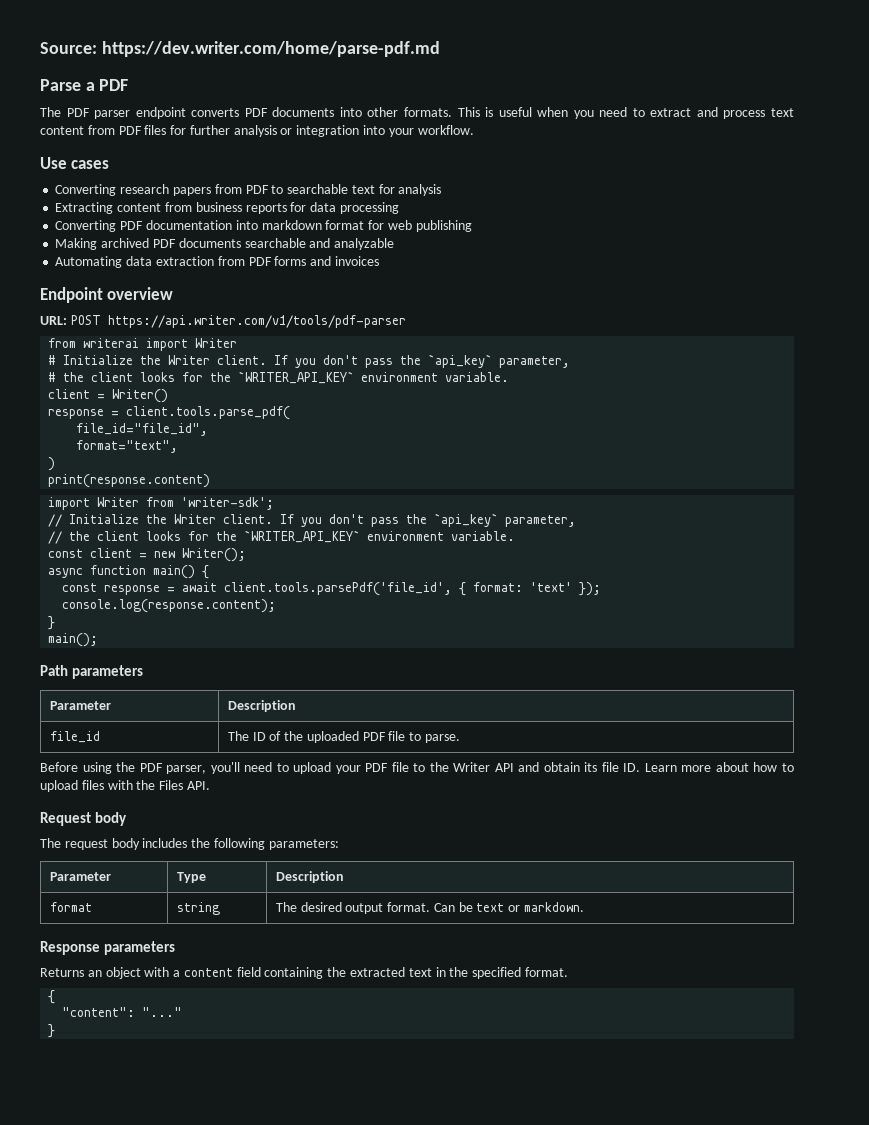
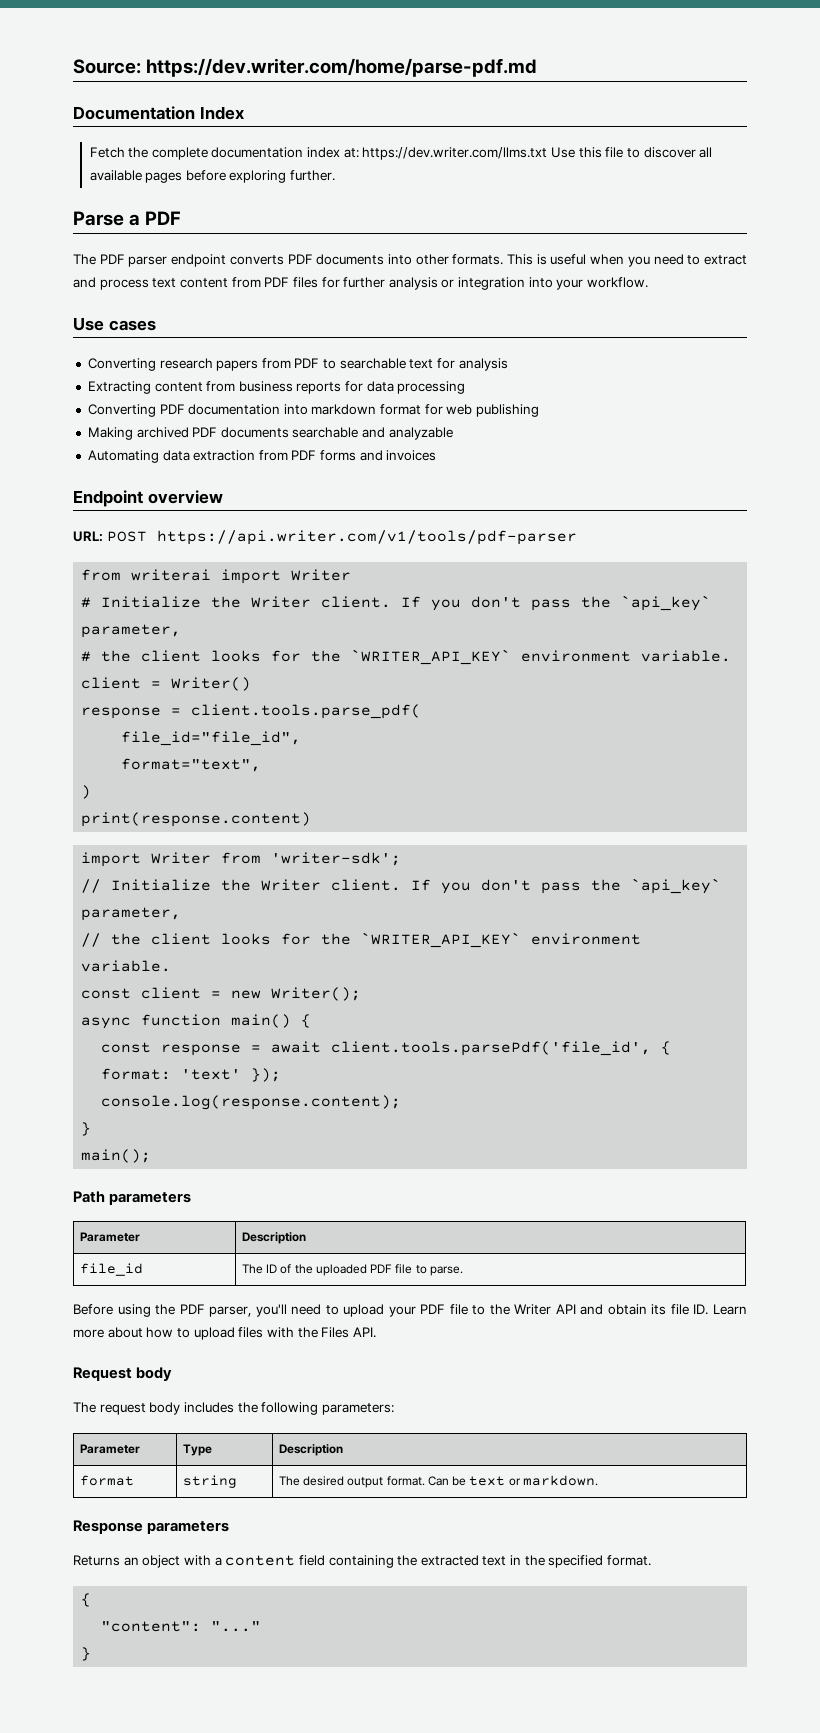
(440, 49) none -> [73,106,244,120] [89,147,713,160] [89,170,336,183] // Documentation Index // Fetch the complete documentation index at: https://dev.writer.com/llms.txt Use this file to discover all available pages before exploring further.

